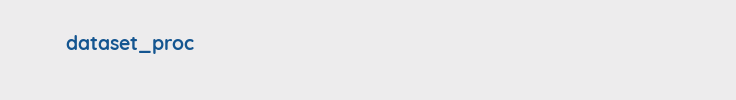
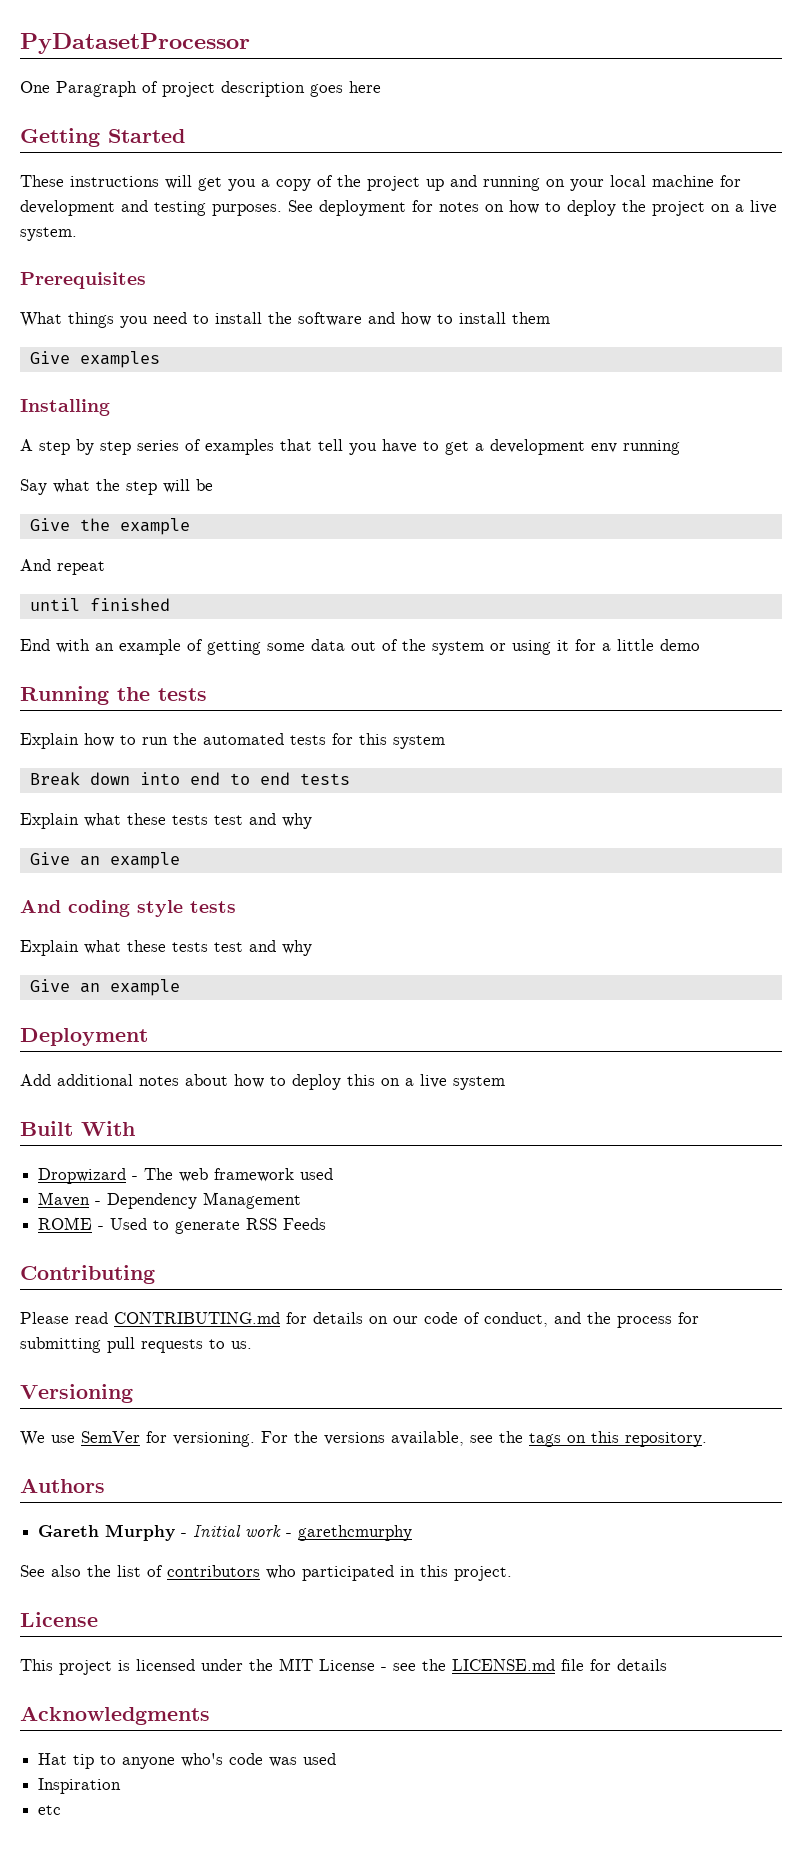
[66,35,194,54] dataset_proc -> [20,33,250,54] [20,81,381,97] [20,128,185,147] [20,175,741,191] [20,200,777,216] [20,227,77,241] [20,272,146,289] [20,312,550,328] [29,351,160,368] [20,399,110,416] [20,439,680,455] [20,479,213,495] [29,518,190,535] [20,559,105,575] [29,598,170,611] [20,639,700,655] [20,686,207,705] [20,733,445,749] [29,772,350,786] [20,813,312,829] [29,852,180,869] [20,900,236,917] [20,940,312,956] [29,979,180,996] [20,1028,148,1046] [20,1074,505,1090] [20,1121,135,1136] [38,1168,334,1184] [38,1192,302,1209] [38,1217,327,1234] [20,1265,155,1284] [20,1312,699,1328] [20,1337,252,1353] [20,1384,133,1403] [20,1431,707,1447] [20,1478,105,1493] [38,1524,413,1541] [20,1565,512,1581] [20,1612,98,1627] [20,1658,667,1675] [20,1706,210,1725] [38,1753,337,1769] [38,1778,122,1794] [38,1805,62,1815] PyDatasetProcessor // One Paragraph of project description goes here // Getting Started // These instructions will get you a copy of the project up and running on your local machine for development and testing purposes. See deployment for notes on how to deploy the project on a live system. // Prerequisites // What things you need to install the software and how to install them // Give examples // Installing // A step by step series of examples that tell you have to get a development env running // Say what the step will be // Give the example // And repeat // until finished // End with an example of getting some data out of the system or using it for a little demo // Running the tests // Explain how to run the automated tests for this system // Break down into end to end tests // Explain what these tests test and why // Give an example // And coding style tests // Explain what these tests test and why // Give an example // Deployment // Add additional notes about how to deploy this on a live system // Built With // Dropwizard - The web framework used // Maven - Dependency Management // ROME - Used to generate RSS Feeds // Contributing // Please read CONTRIBUTING.md for details on our code of conduct, and the process for submitting pull requests to us. // Versioning // We use SemVer for versioning. For the versions available, see the tags on this repository. // Authors // Gareth Murphy - Initial work - garethcmurphy // See also the list of contributors who participated in this project. // License // This project is licensed under the MIT License - see the LICENSE.md file for details // Acknowledgments // Hat tip to anyone who's code was used // Inspiration // etc

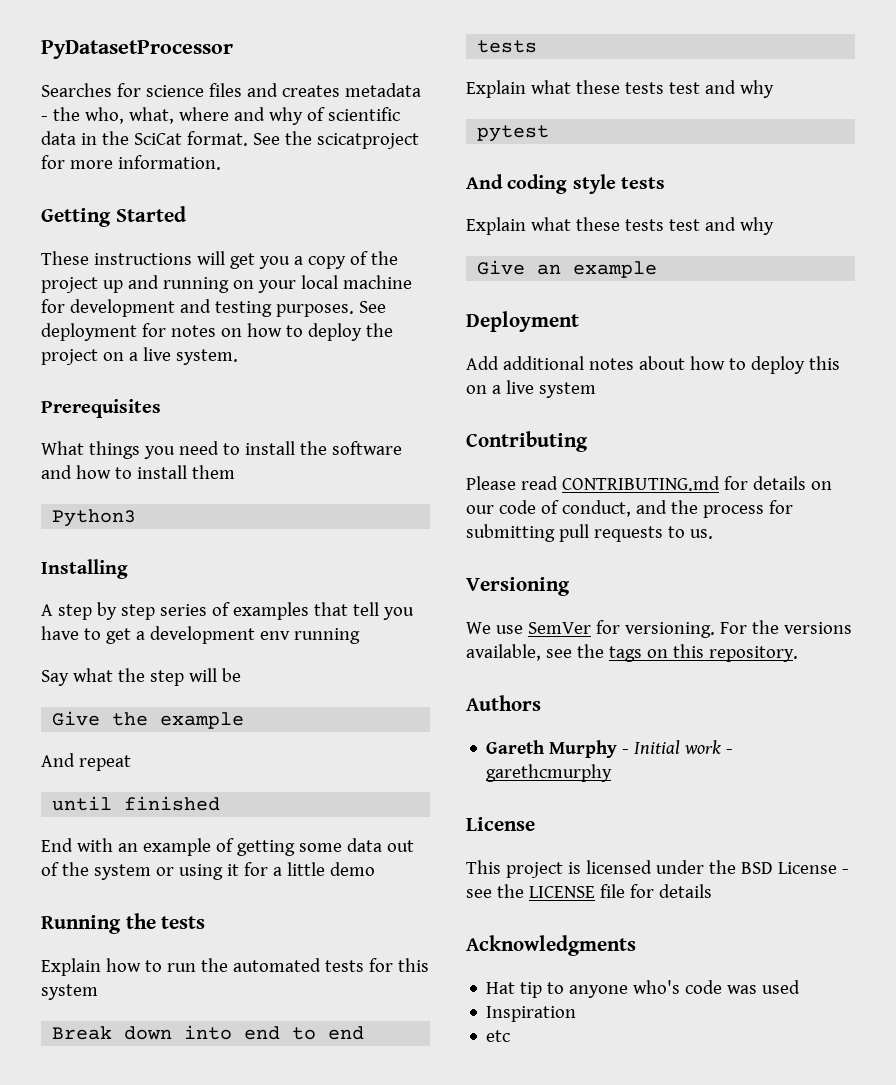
[20,81,381,97] One Paragraph of project description goes here -> [41,83,421,97] [41,107,400,125] [41,131,419,149] [41,155,221,170] Searches for science files and creates metadata - the who, what, where and why of scientific data in the SciCat format. See the scicatproject for more information.
[29,351,160,368] Give examples -> [52,509,137,527] Python3
[29,852,180,869] Give an example -> [477,125,550,142] pytest
[20,1121,135,1136] [38,1168,334,1184] [38,1192,302,1209] [38,1217,327,1234] // Built With // Dropwizard - The web framework used // Maven - Dependency Management // ROME - Used to generate RSS Feeds -> (596, 390) none
[20,1565,512,1581] // See also the list of contributors who participated in this project. -> (613, 773) none
[279,1658,313,1671] MIT -> [740,862,773,874] BSD
[452,1659,555,1671] LICENSE.md -> [528,886,595,898] LICENSE

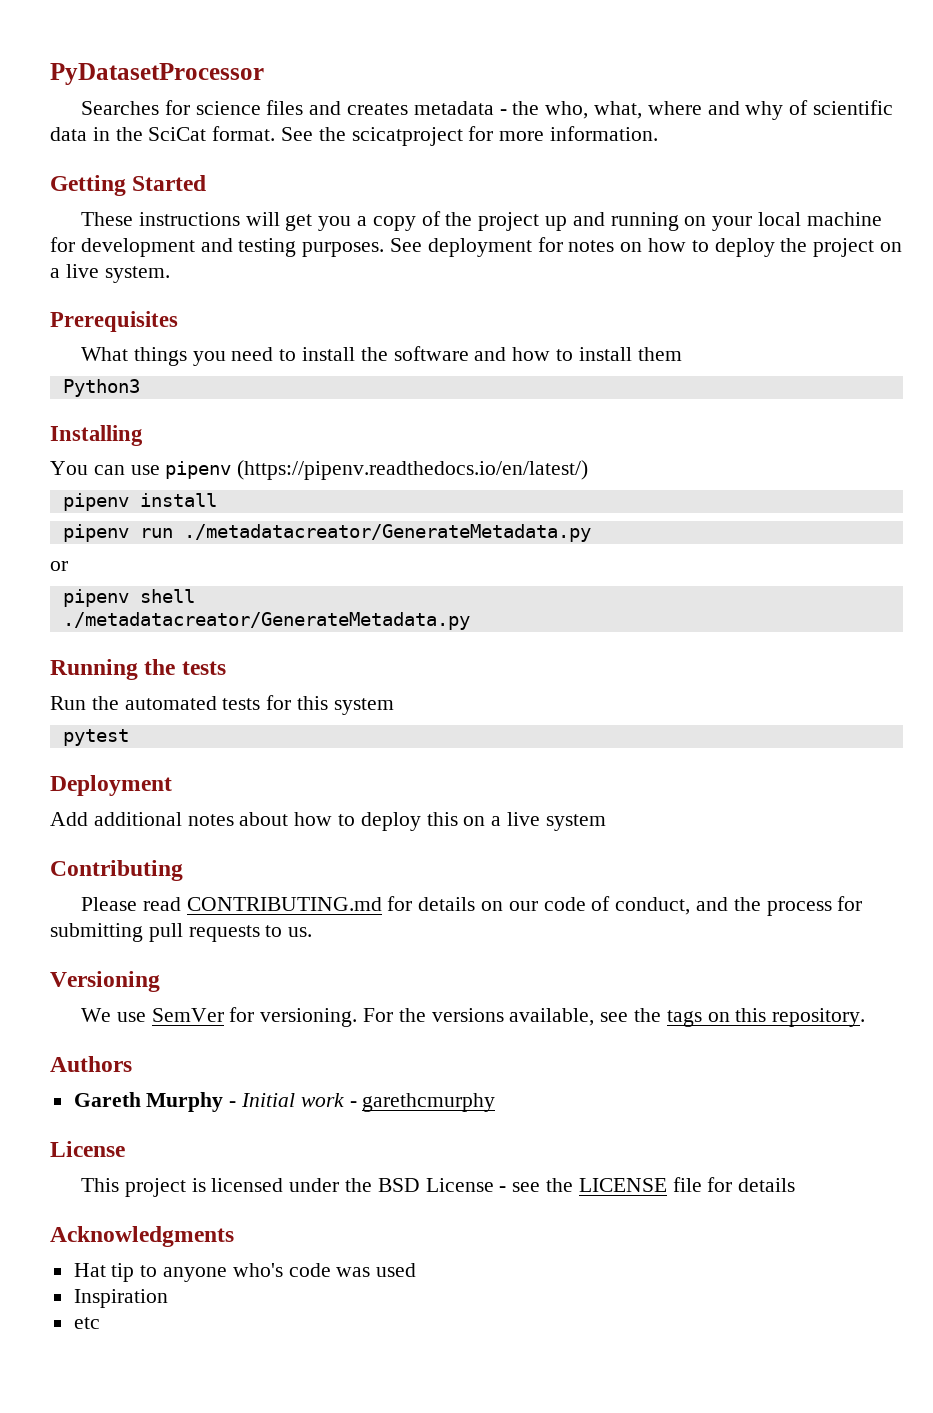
[41,602,414,620] [41,626,360,644] [41,668,241,686] [52,711,245,729] [41,753,131,771] [52,796,221,811] [41,838,414,856] [41,862,375,880] A step by step series of examples that tell you have to get a development env running // Say what the step will be // Give the example // And repeat // until finished // End with an example of getting some data out of the system or using it for a little demo -> [50,460,589,480] [62,493,217,511] [62,524,591,542] [50,561,68,571] [62,589,195,607] [62,612,470,630] You can use pipenv (https://pipenv.readthedocs.io/en/latest/) // pipenv install // pipenv run ./metadatacreator/GenerateMetadata.py // or // pipenv shell // ./metadatacreator/GenerateMetadata.py
[41,958,196,976] Explain how to run -> [50,696,86,710] Run
[52,1025,365,1040] [477,40,538,53] [466,80,774,98] [477,125,550,142] [466,174,665,194] [466,217,774,235] [477,260,658,278] Break down into end to end tests // Explain what these tests test and why // pytest // And coding style tests // Explain what these tests test and why // Give an example -> [62,729,129,746] pytest

